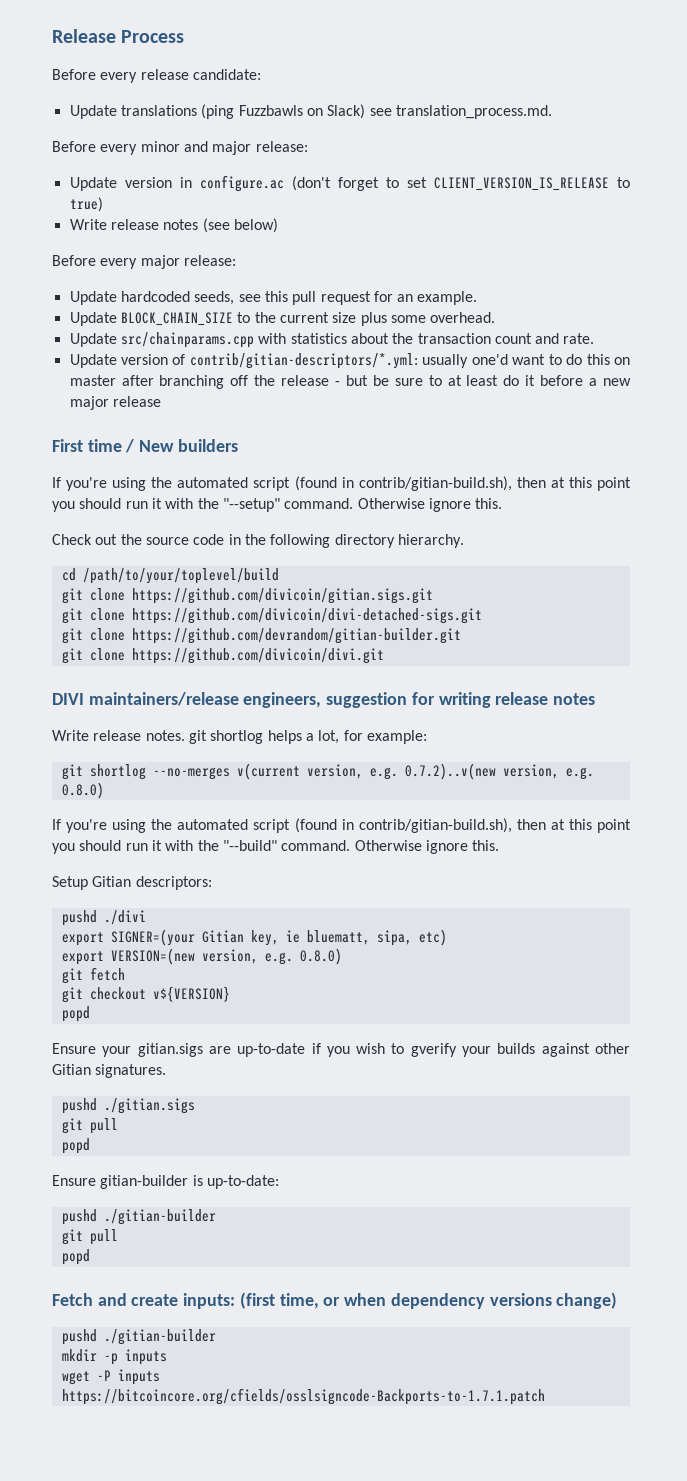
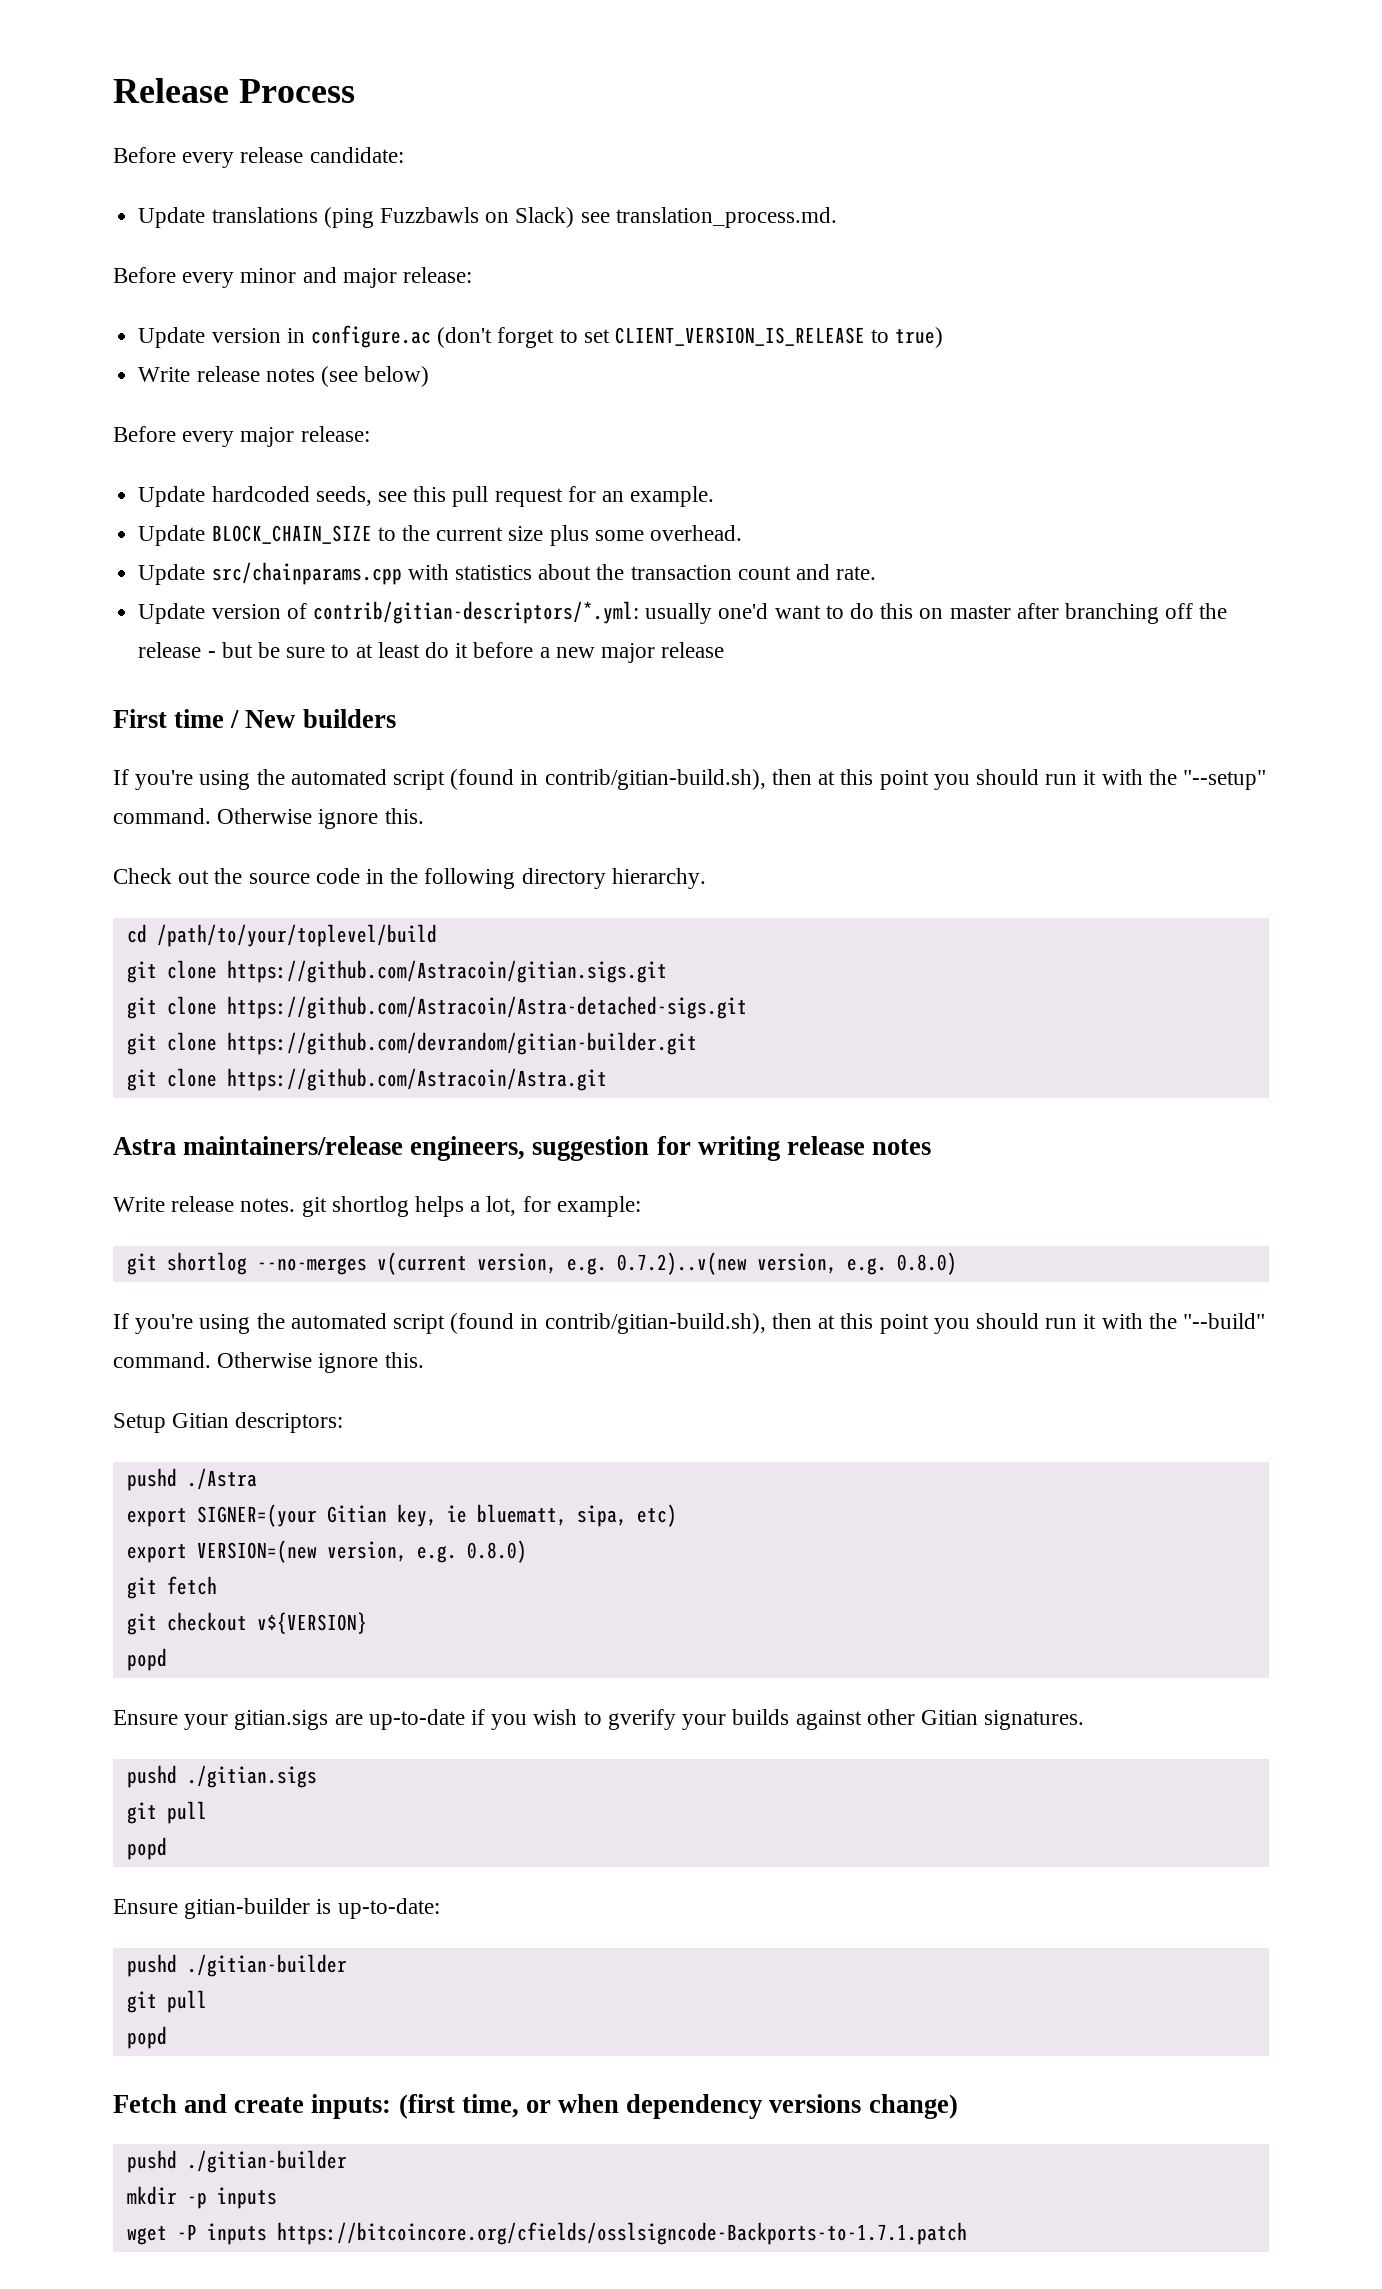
[131,588,433,604] [61,608,482,624] https://github.com/divicoin/gitian.sigs.git // git clone https://github.com/divicoin/divi-detached-sigs.git -> [226,960,667,983] [126,996,747,1019] https://github.com/Astracoin/gitian.sigs.git // git clone https://github.com/Astracoin/Astra-detached-sigs.git
[131,648,384,664] [52,693,84,705] https://github.com/divicoin/divi.git // DIVI -> [226,1068,607,1091] [113,1137,176,1155] https://github.com/Astracoin/Astra.git // Astra
[103,910,146,925] ./divi -> [186,1468,257,1490] ./Astra

